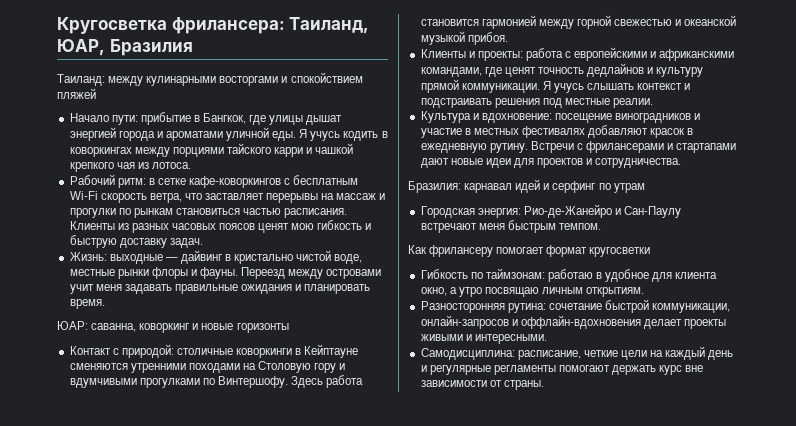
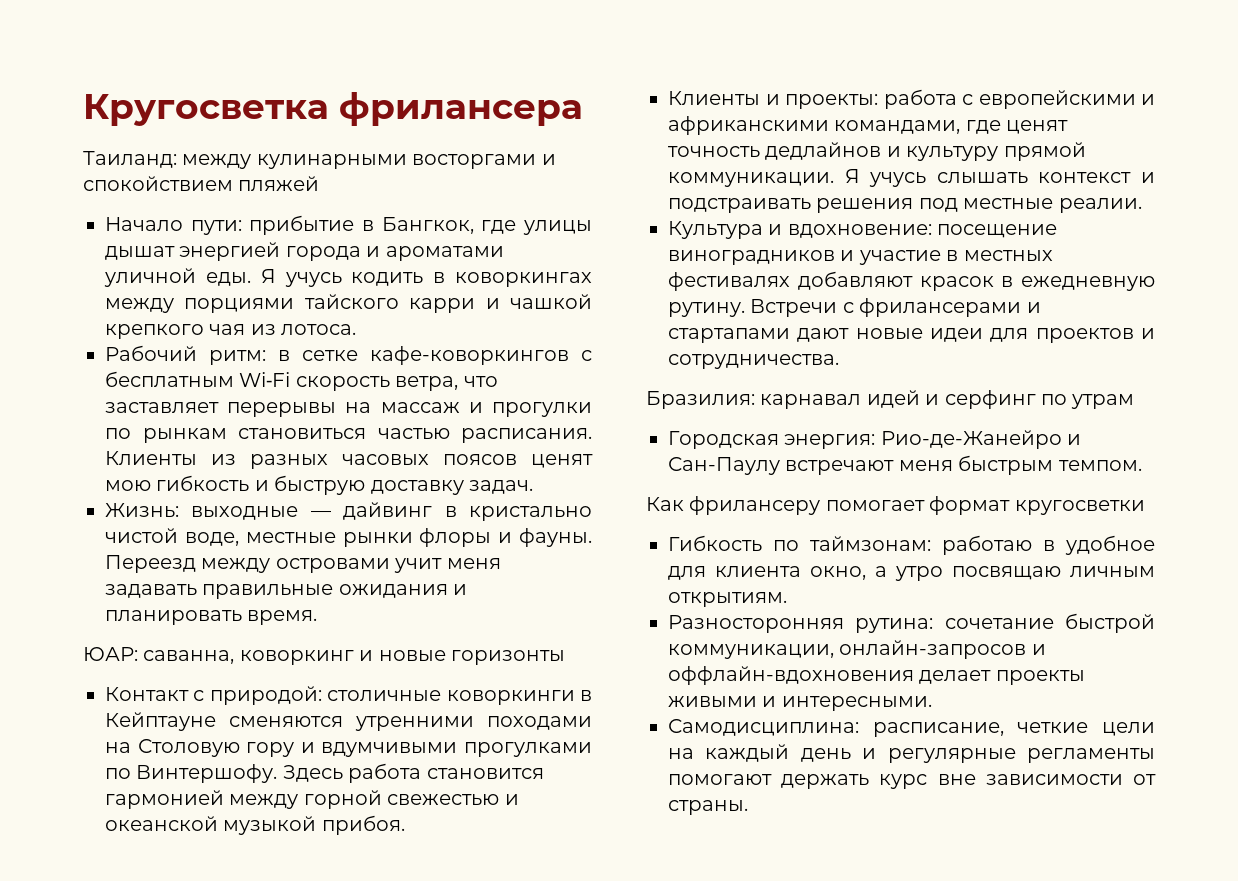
[171,17,370,34] [57,39,193,56] фрилансера: Таиланд, ЮАР, Бразилия -> [339,92,583,126] фрилансера

